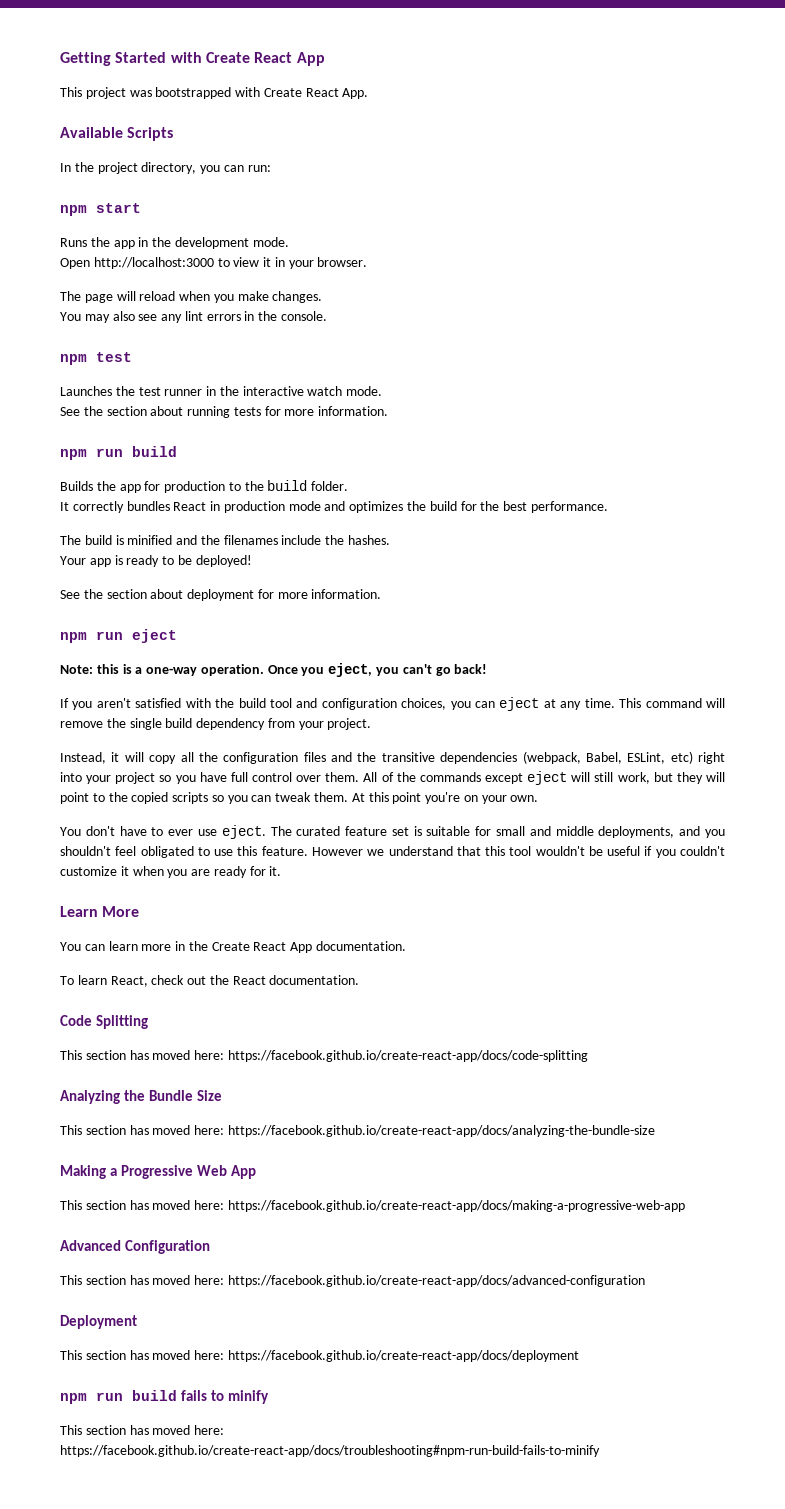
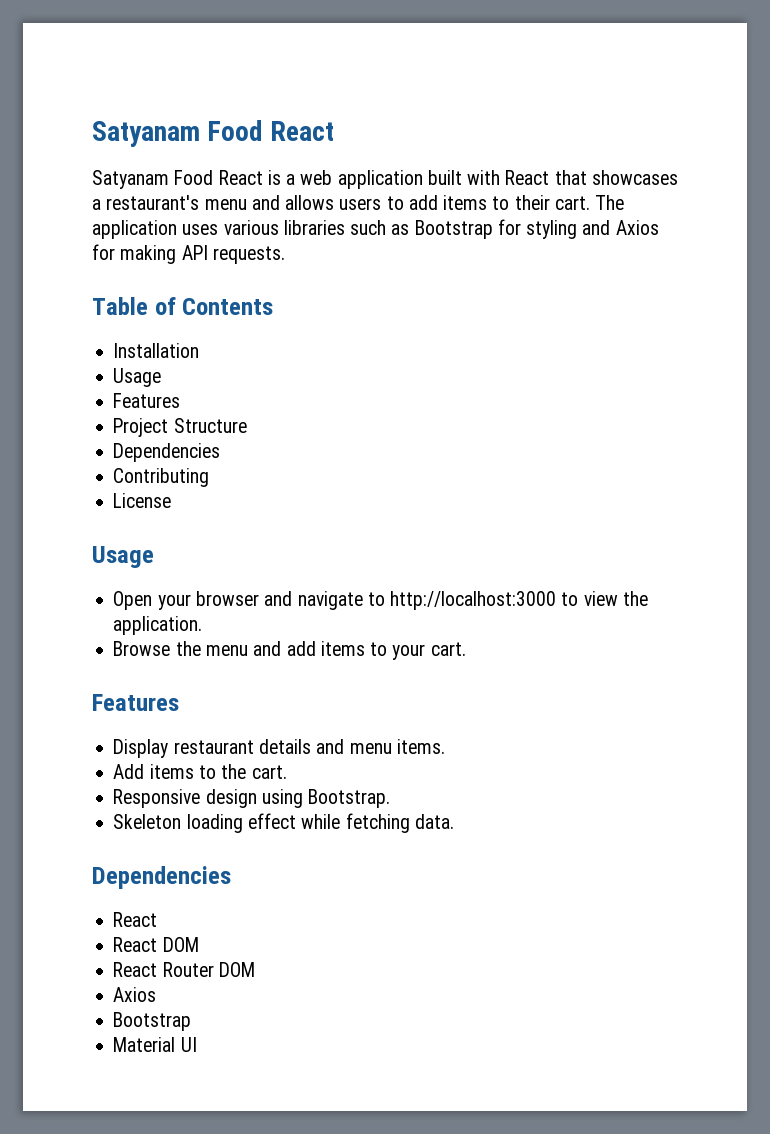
[60,52,325,66] [60,87,369,99] [60,127,174,141] [60,162,271,174] [60,203,141,216] [60,237,289,249] [60,257,368,269] [60,291,323,303] [60,311,328,323] [60,352,132,365] [60,386,383,396] [60,406,389,418] [60,446,177,460] [60,480,349,493] [60,501,608,513] [60,535,391,545] [60,555,252,567] [60,589,382,601] [60,629,177,643] [60,663,488,677] [60,697,726,711] [60,718,372,730] [60,751,725,764] [60,771,725,785] [60,792,539,804] [60,825,725,839] [60,846,726,858] [60,866,282,878] [60,906,140,917] [60,941,407,953] [60,975,360,987] [60,1015,148,1029] [60,1050,588,1062] [60,1090,222,1104] [60,1125,655,1137] [60,1165,256,1179] [60,1200,685,1212] [60,1240,210,1254] [60,1275,645,1287] [60,1315,137,1329] [60,1350,579,1362] [60,1390,269,1404] [60,1425,225,1435] [60,1445,600,1457] Getting Started with Create React App // This project was bootstrapped with Create React App. // Available Scripts // In the project directory, you can run: // npm start // Runs the app in the development mode. // Open http://localhost:3000 to view it in your browser. // The page will reload when you make changes. // You may also see any lint errors in the console. // npm test // Launches the test runner in the interactive watch mode. // See the section about running tests for more information. // npm run build // Builds the app for production to the build folder. // It correctly bundles React in production mode and optimizes the build for the best performance. // The build is minified and the filenames include the hashes. // Your app is ready to be deployed! // See the section about deployment for more information. // npm run eject // Note: this is a one-way operation. Once you eject, you can't go back! // If you aren't satisfied with the build tool and configuration choices, you can eject at any time. This command will remove the single build dependency from your project. // Instead, it will copy all the configuration files and the transitive dependencies (webpack, Babel, ESLint, etc) right into your project so you have full control over them. All of the commands except eject will still work, but they will point to the copied scripts so you can tweak them. At this point you're on your own. // You don't have to ever use eject. The curated feature set is suitable for small and middle deployments, and you shouldn't feel obligated to use this feature. However we understand that this tool wouldn't be useful if you couldn't customize it when you are ready for it. // Learn More // You can learn more in the Create React App documentation. // To learn React, check out the React documentation. // Code Splitting // This section has moved here: https://facebook.github.io/create-react-app/docs/code-splitting // Analyzing the Bundle Size // This section has moved here: https://facebook.github.io/create-react-app/docs/analyzing-the-bundle-size // Making a Progressive Web App // This section has moved here: https://facebook.github.io/create-react-app/docs/making-a-progressive-web-app // Advanced Configuration // This section has moved here: https://facebook.github.io/create-react-app/docs/advanced-configuration // Deployment // This section has moved here: https://facebook.github.io/create-react-app/docs/deployment // npm run build fails to minify // This section has moved here: https://facebook.github.io/create-react-app/docs/troubleshooting#npm-run-build-fails-to-minify -> [92,120,334,147] [92,170,678,189] [92,195,625,210] [92,219,659,239] [92,244,285,264] [92,297,274,315] [113,343,200,358] [113,368,162,387] [113,393,181,408] [113,418,247,437] [113,443,221,462] [113,468,210,487] [113,493,172,508] [92,546,154,568] [113,591,648,610] [113,616,203,635] [113,641,466,660] [92,694,179,711] [113,739,445,758] [113,764,287,779] [113,789,391,808] [113,813,454,833] [92,866,231,889] [113,912,158,927] [113,937,199,952] [113,962,255,977] [113,987,157,1002] [113,1012,192,1031] [113,1037,197,1052] Satyanam Food React // Satyanam Food React is a web application built with React that showcases a restaurant's menu and allows users to add items to their cart. The application uses various libraries such as Bootstrap for styling and Axios for making API requests. // Table of Contents // Installation // Usage // Features // Project Structure // Dependencies // Contributing // License // Usage // Open your browser and navigate to http://localhost:3000 to view the application. // Browse the menu and add items to your cart. // Features // Display restaurant details and menu items. // Add items to the cart. // Responsive design using Bootstrap. // Skeleton loading effect while fetching data. // Dependencies // React // React DOM // React Router DOM // Axios // Bootstrap // Material UI

